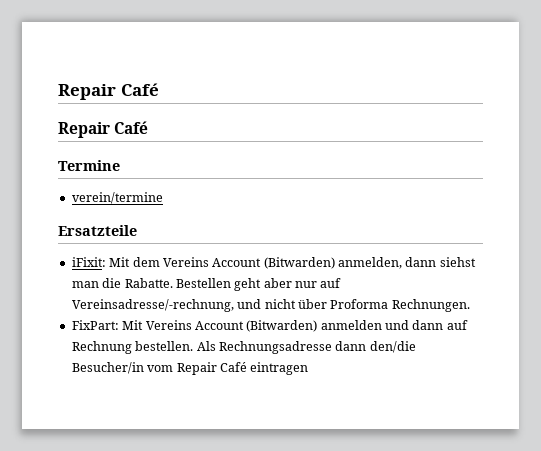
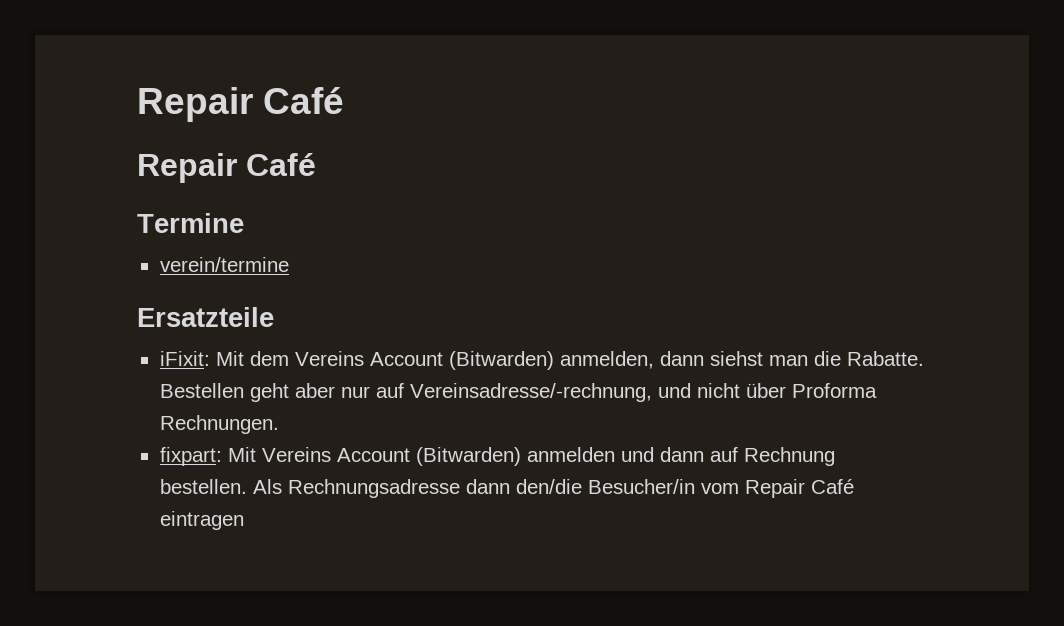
[71,320,119,330] FixPart: -> [159,447,222,466] fixpart:

